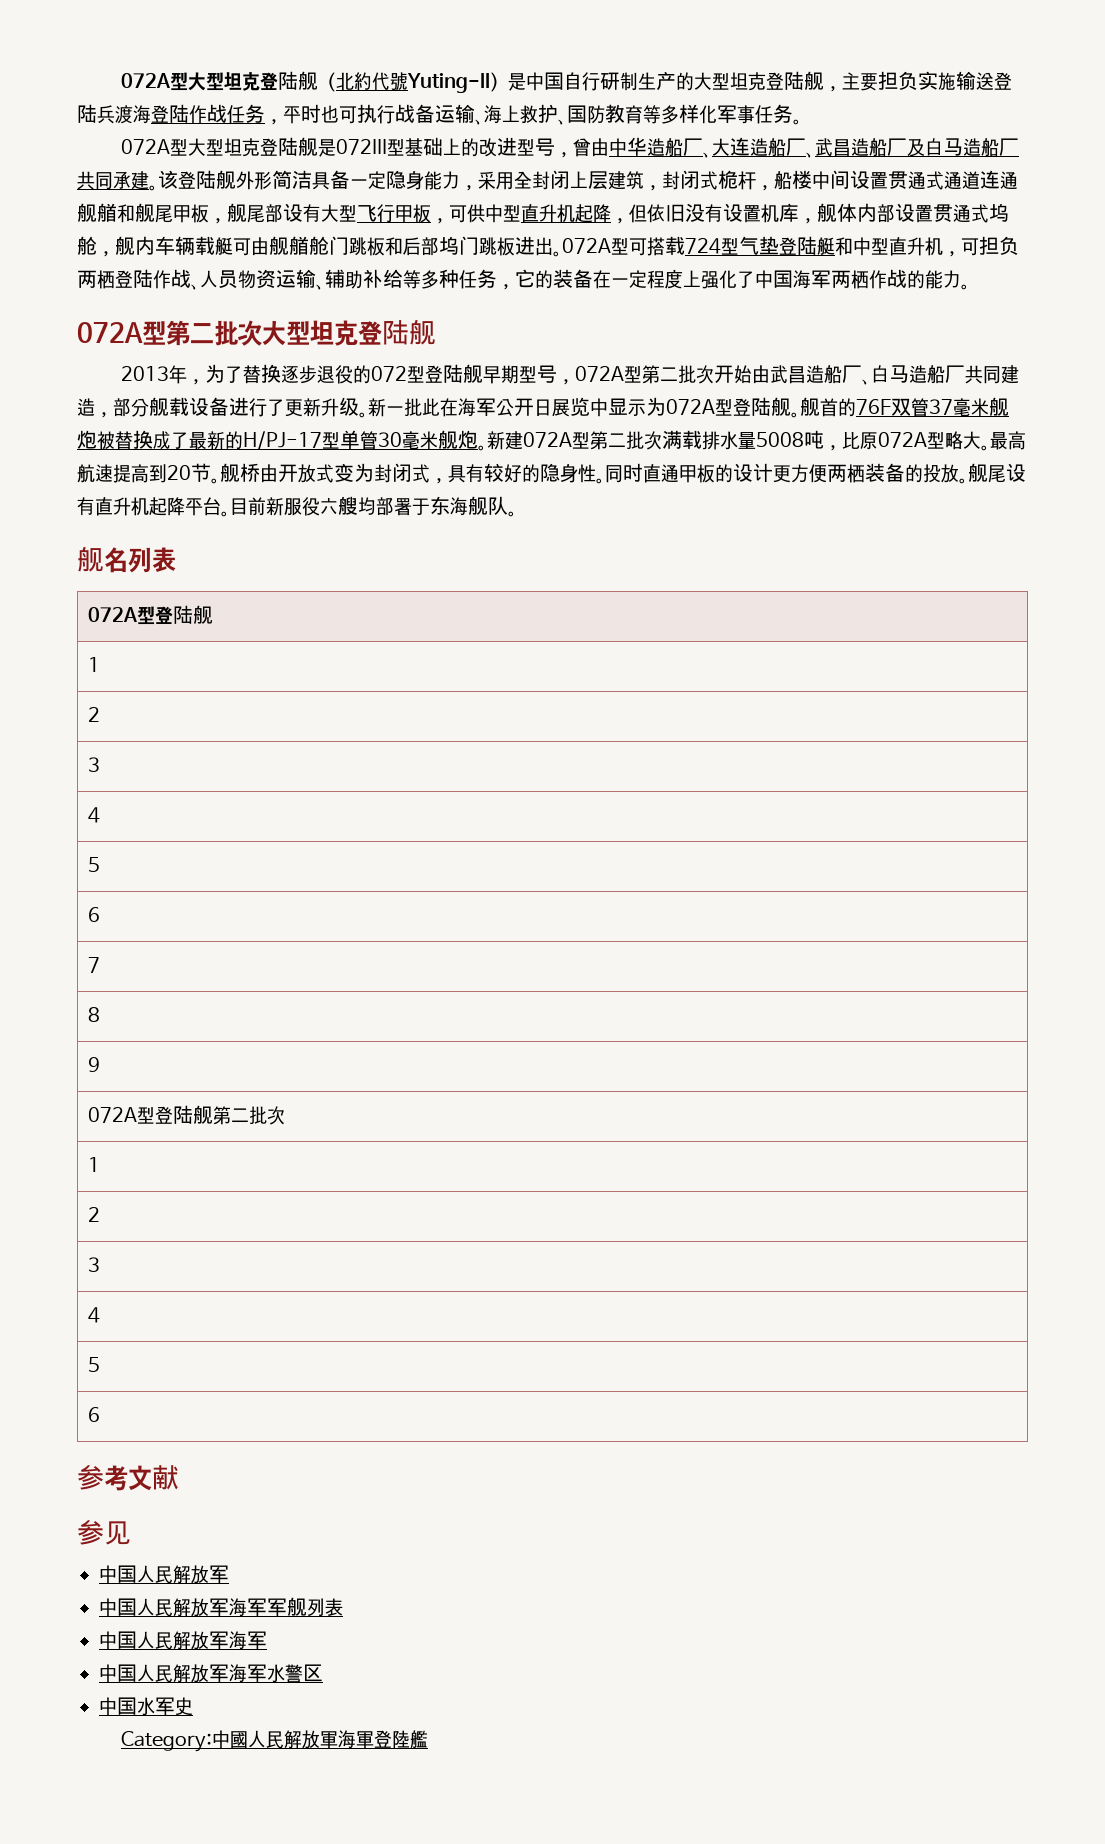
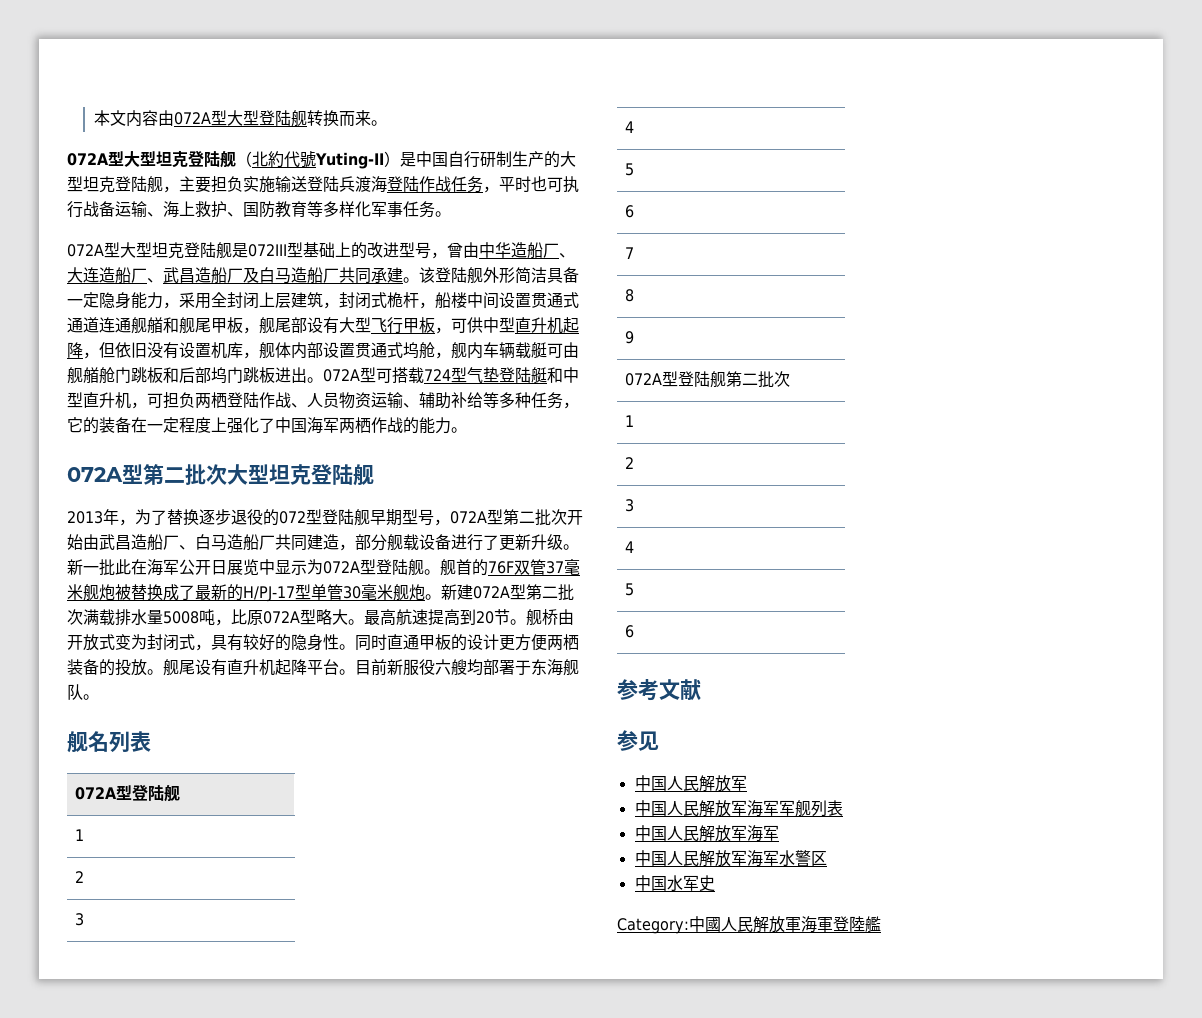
(121, 80) none -> [94,110,388,127] 本文内容由072A型大型登陆舰转换而来。 //

